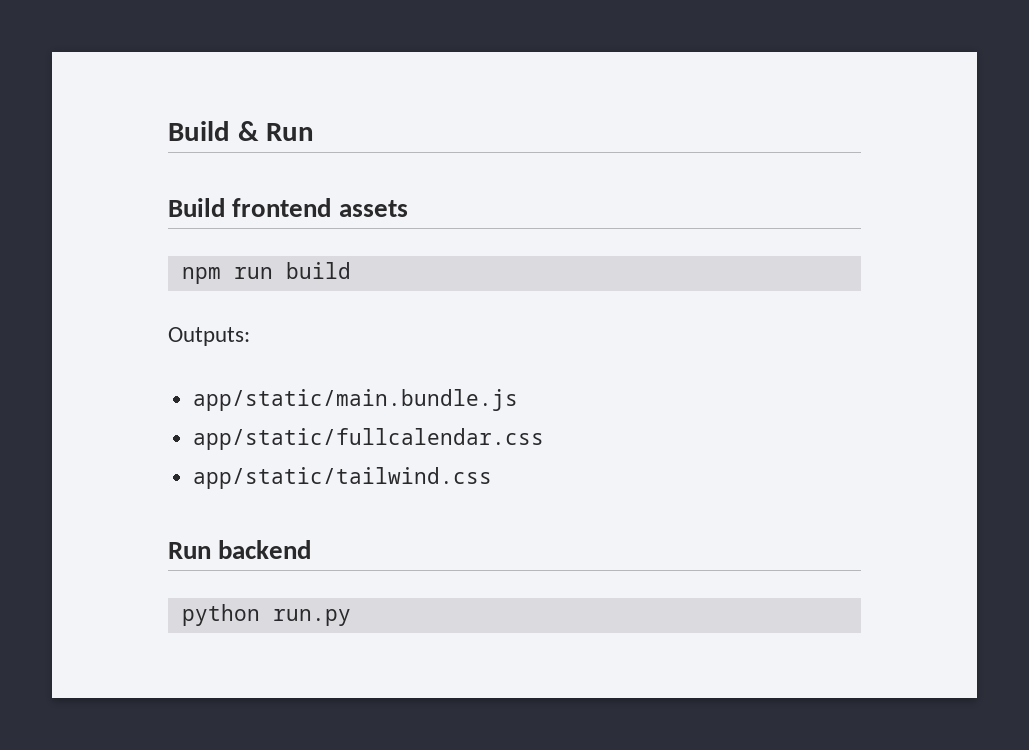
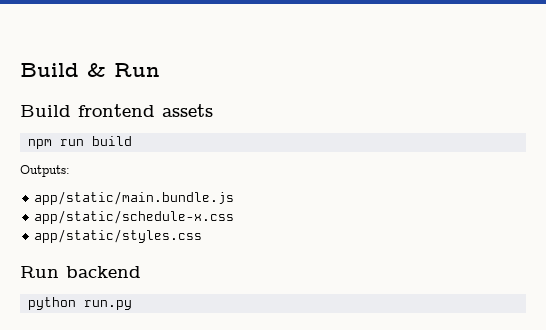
[193,428,545,450] [193,467,493,489] app/static/fullcalendar.css // app/static/tailwind.css -> [34,210,235,224] [34,229,203,243] app/static/schedule-x.css // app/static/styles.css

